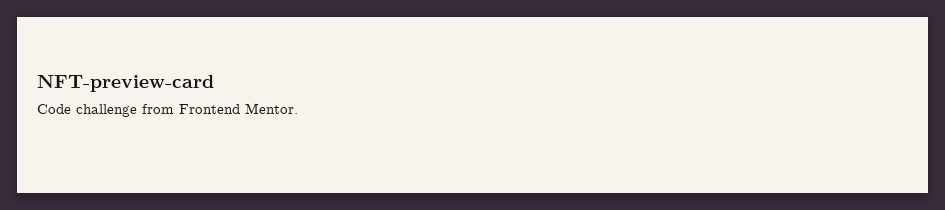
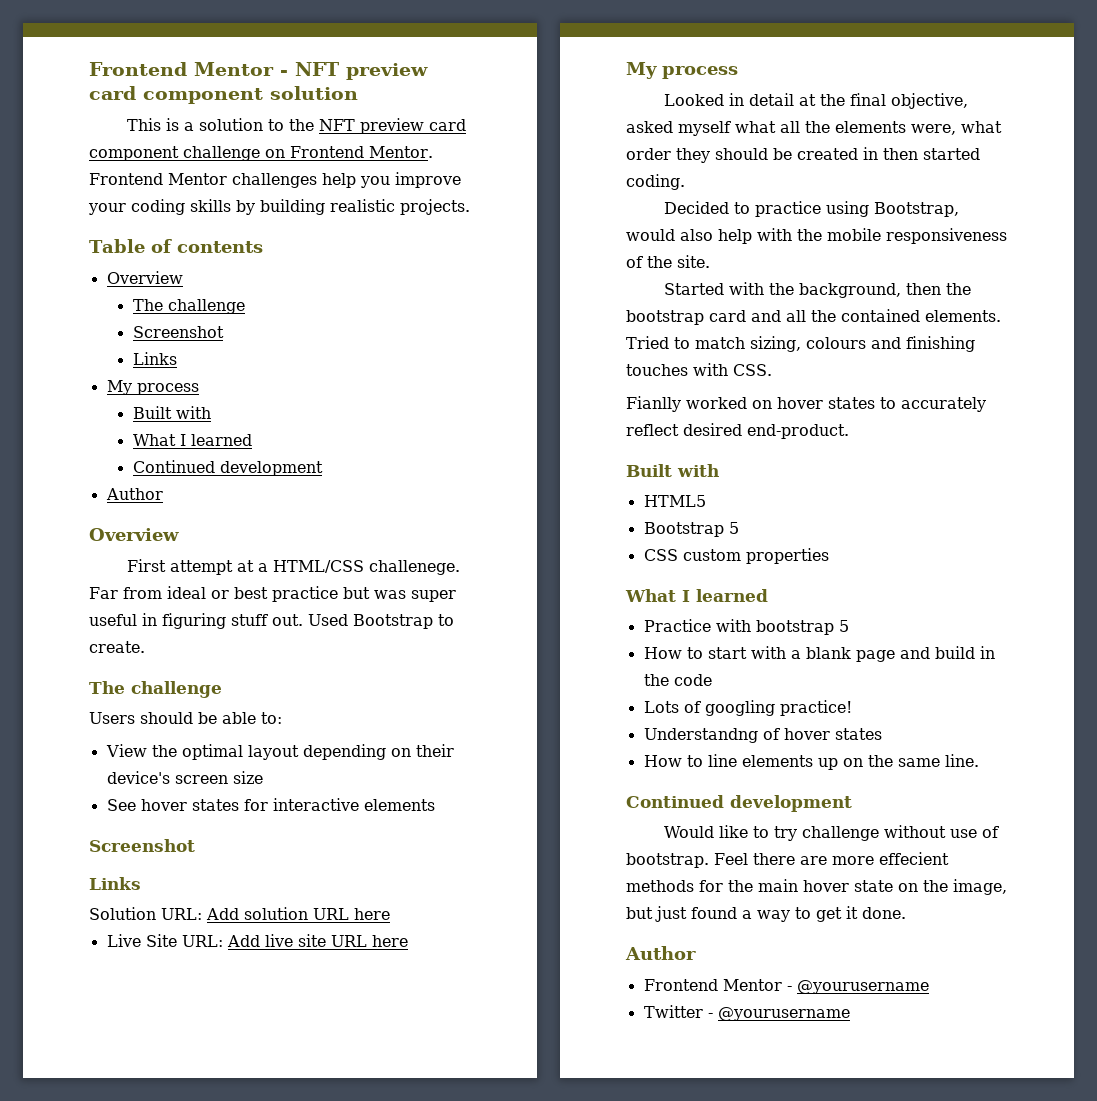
[37,75,214,92] [37,103,298,117] NFT-preview-card // Code challenge from Frontend Mentor. -> [89,62,428,80] [89,86,358,104] [126,118,466,134] [89,146,433,161] [89,172,461,188] [88,199,470,215] [89,239,263,253] [106,271,183,284] [132,299,245,314] [132,326,224,338] [132,352,177,365] [106,380,199,395] [132,406,211,419] [132,434,252,446] [132,460,323,476] [105,488,163,500] [89,528,179,541] [126,559,460,575] [89,586,456,602] [89,613,454,629] [89,641,145,653] [89,681,222,698] [89,712,282,724] [105,744,454,760] [106,771,263,784] [106,798,435,811] [89,839,195,852] [89,877,141,890] [89,907,390,920] [106,934,408,947] [626,62,738,79] [663,93,968,109] [626,121,1002,136] [626,147,980,163] [626,174,685,190] [663,201,959,217] [626,228,1007,244] [626,255,710,268] [663,282,971,298] [626,309,1001,325] [626,336,975,352] [626,363,772,376] [626,396,986,412] [626,423,849,439] [626,464,719,477] [643,495,706,507] [643,522,739,537] [643,548,829,564] [625,589,768,602] [643,619,849,635] [643,646,995,662] [643,674,712,686] [643,700,852,716] [643,728,882,743] [643,754,979,770] [626,795,852,812] [663,825,1000,841] [626,852,949,868] [626,879,1007,895] [626,906,906,922] [625,946,696,960] [643,979,929,994] [643,1005,850,1021] Frontend Mentor - NFT preview card component solution // This is a solution to the NFT preview card component challenge on Frontend Mentor. Frontend Mentor challenges help you improve your coding skills by building realistic projects. // Table of contents // Overview // The challenge // Screenshot // Links // My process // Built with // What I learned // Continued development // Author // Overview // First attempt at a HTML/CSS challenege. Far from ideal or best practice but was super useful in figuring stuff out. Used Bootstrap to create. // The challenge // Users should be able to: // View the optimal layout depending on their device's screen size // See hover states for interactive elements // Screenshot // Links // Solution URL: Add solution URL here // Live Site URL: Add live site URL here // My process // Looked in detail at the final objective, asked myself what all the elements were, what order they should be created in then started coding. // Decided to practice using Bootstrap, would also help with the mobile responsiveness of the site. // Started with the background, then the bootstrap card and all the contained elements. Tried to match sizing, colours and finishing touches with CSS. // Fianlly worked on hover states to accurately reflect desired end-product. // Built with // HTML5 // Bootstrap 5 // CSS custom properties // What I learned // Practice with bootstrap 5 // How to start with a blank page and build in the code // Lots of googling practice! // Understandng of hover states // How to line elements up on the same line. // Continued development // Would like to try challenge without use of bootstrap. Feel there are more effecient methods for the main hover state on the image, but just found a way to get it done. // Author // Frontend Mentor - @yourusername // Twitter - @yourusername

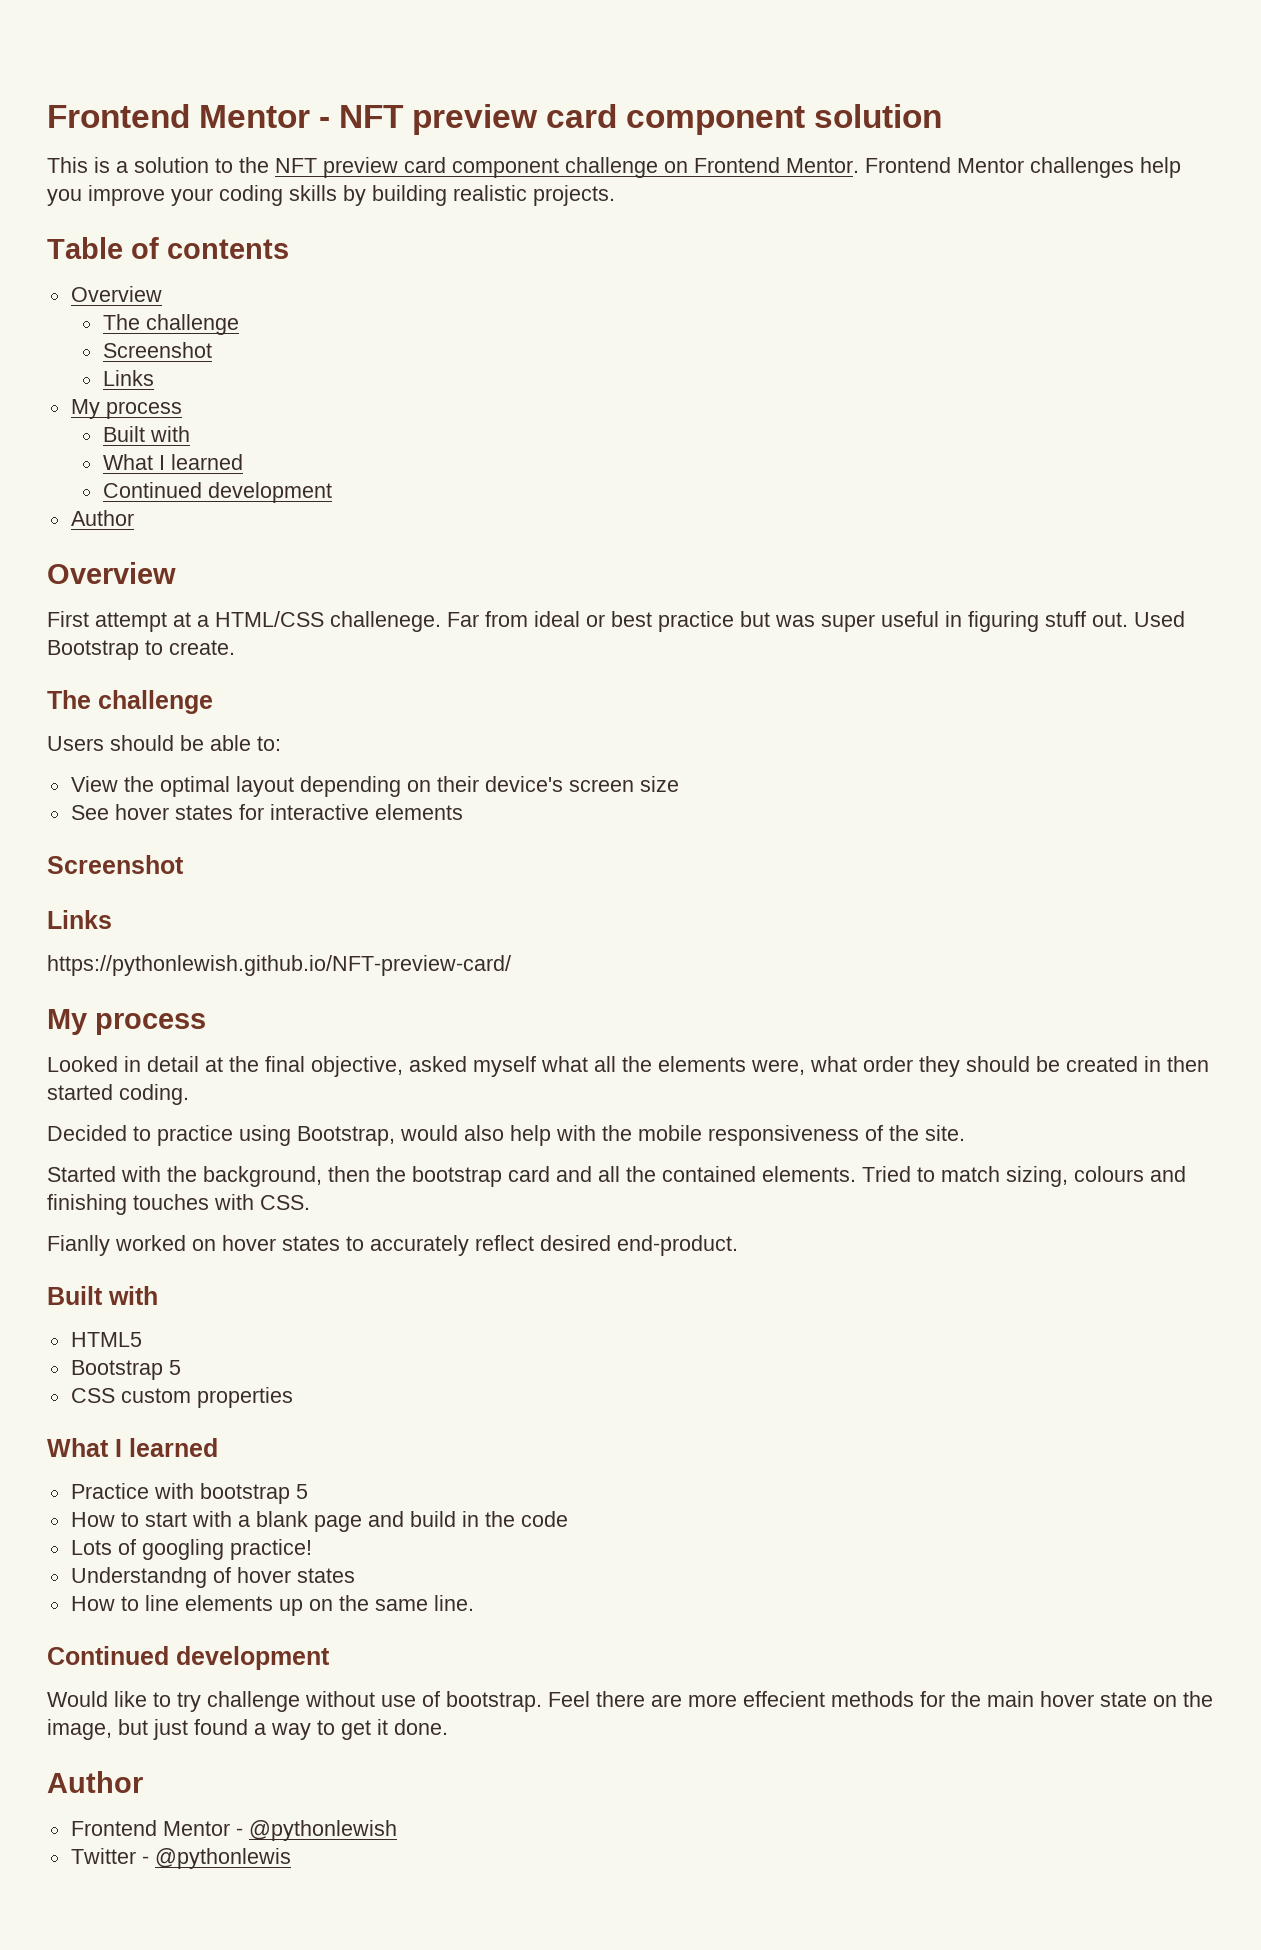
[89,907,390,920] [106,934,408,947] Solution URL: Add solution URL here // Live Site URL: Add live site URL here -> [47,955,511,976] https://pythonlewish.github.io/NFT-preview-card/
[796,980,929,994] @yourusername -> [248,1820,397,1841] @pythonlewish
[717,1007,850,1021] @yourusername -> [154,1848,291,1869] @pythonlewis

